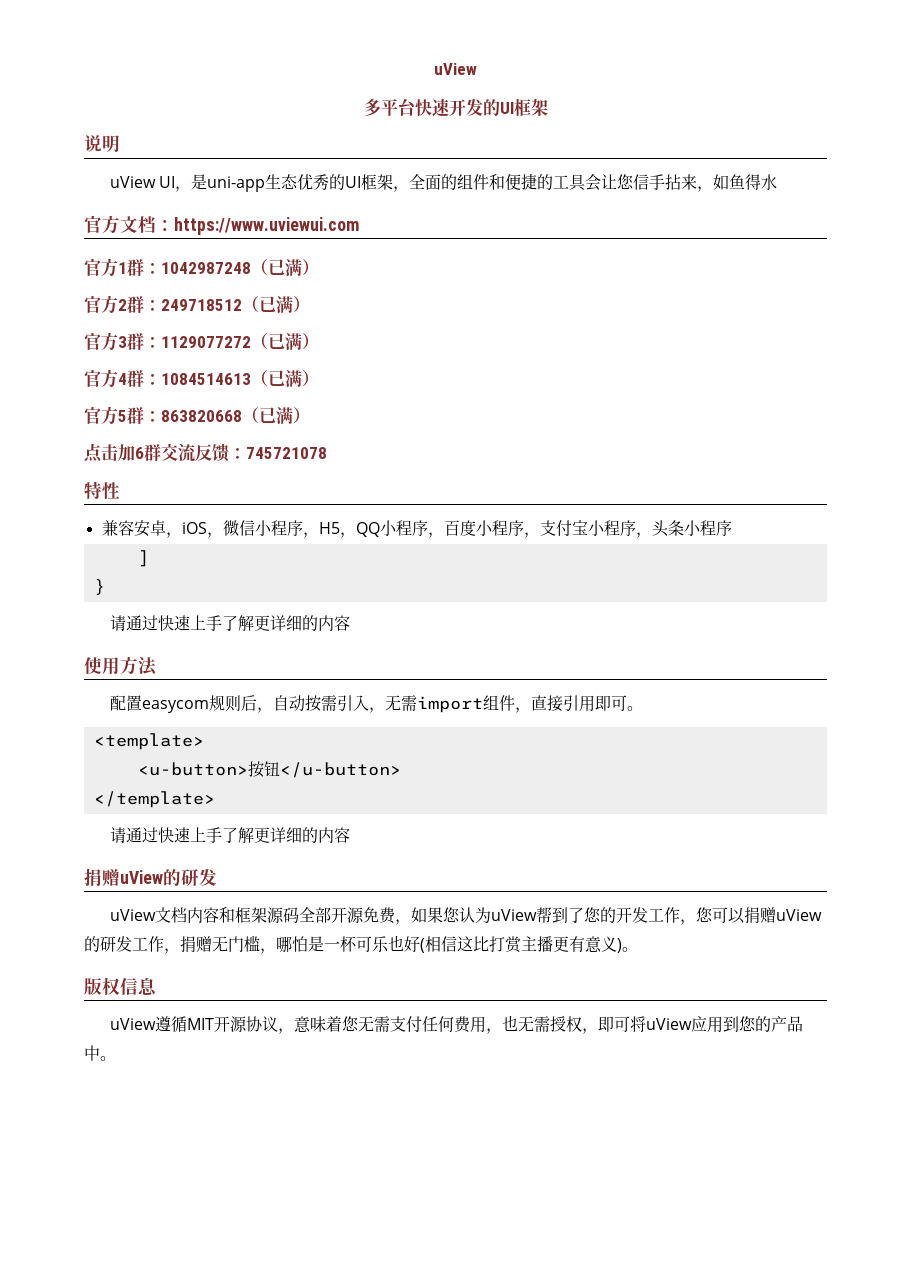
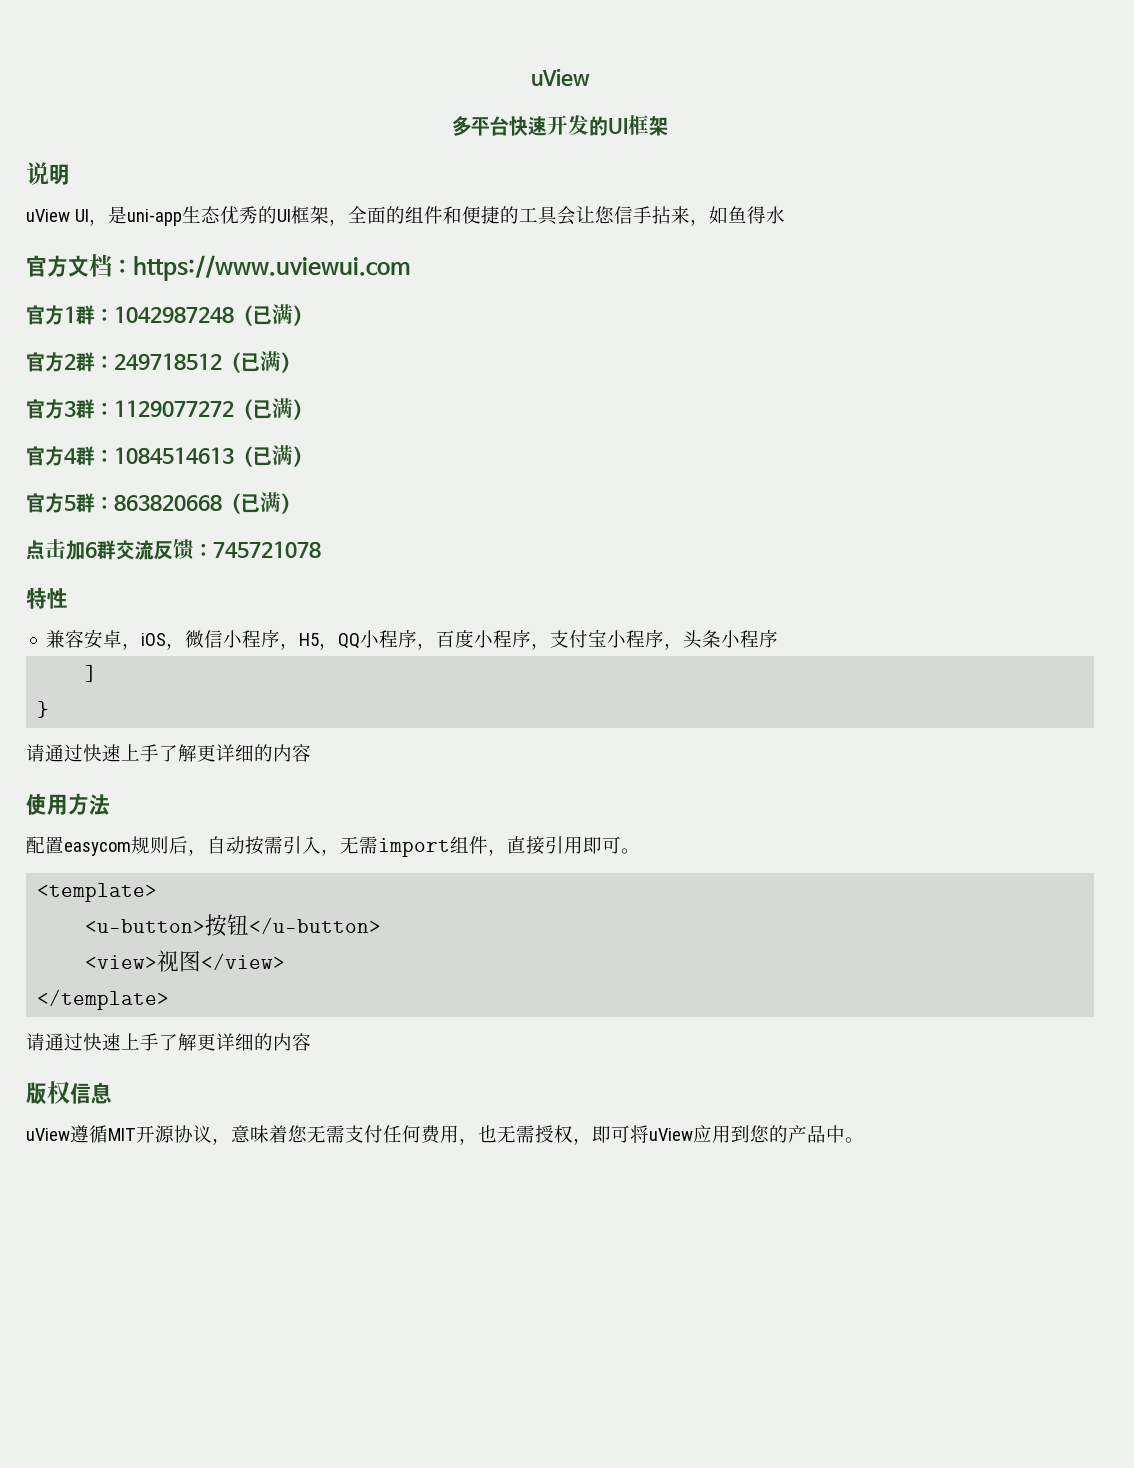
(401, 770) none -> [85,950,286,972] // <view>视图</view>
[84,868,217,887] [109,907,822,925] [84,935,638,954] // 捐赠uView的研发 // uView文档内容和框架源码全部开源免费，如果您认为uView帮到了您的开发工作，您可以捐赠uView的研发工作，捐赠无门槛，哪怕是一杯可乐也好(相信这比打赏主播更有意义)。 -> (311, 1042) none

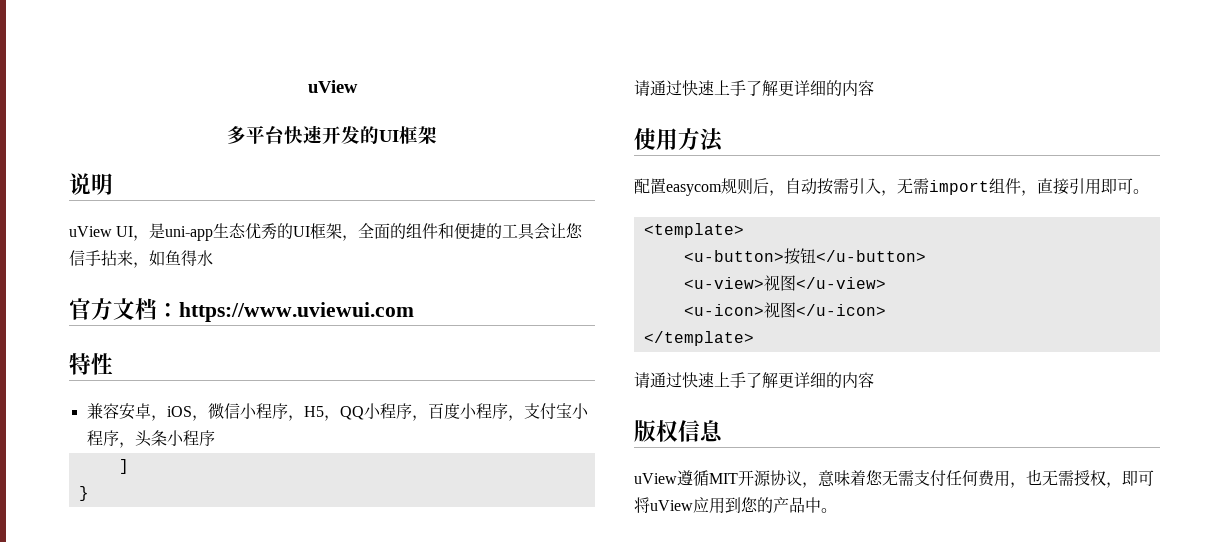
[26,304,312,326] [26,351,300,373] [26,398,312,420] [26,445,312,467] [26,492,300,514] [26,539,321,560] // 官方1群：1042987248（已满） // 官方2群：249718512（已满） // 官方3群：1129077272（已满） // 官方4群：1084514613（已满） // 官方5群：863820668（已满） // 点击加6群交流反馈：745721078 -> (414, 312) none
[85,950,286,972] <view>视图</view> -> [683,275,886,291] [683,302,886,318] <u-view>视图</u-view> // <u-icon>视图</u-icon>

